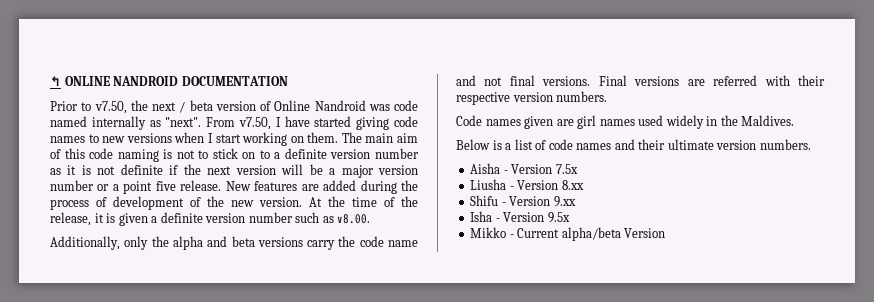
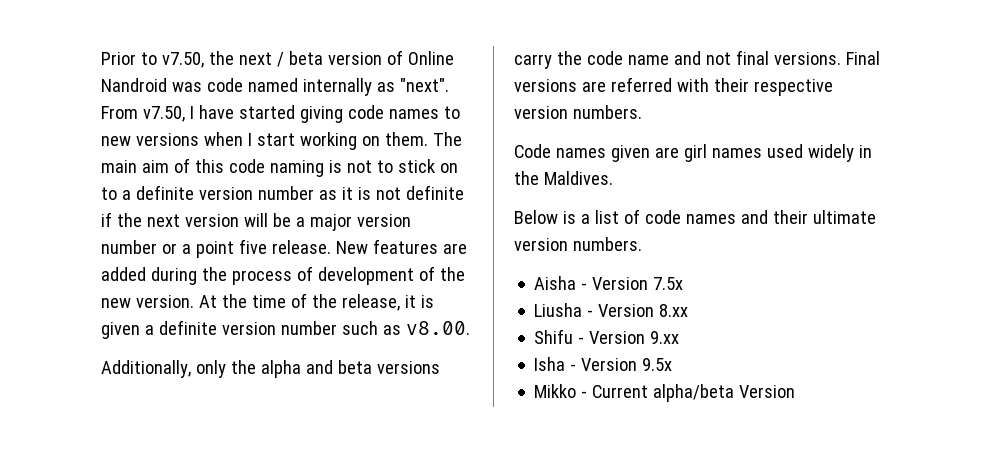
[50,76,288,86] ↰ ONLINE NANDROID DOCUMENTATION // -> (101, 58) none

